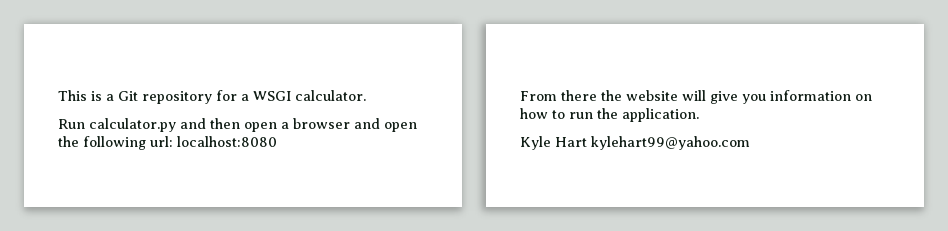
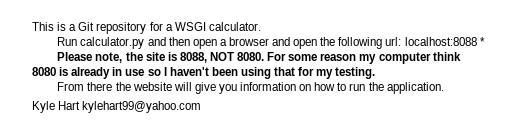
[177,136,277,147] localhost:8080 -> [404,37,485,46] [57,52,461,64] [32,67,376,79] localhost:8088 * // Please note, the site is 8088, NOT 8080. For some reason my computer think 8080 is already in use so I haven't been using that for my testing.

